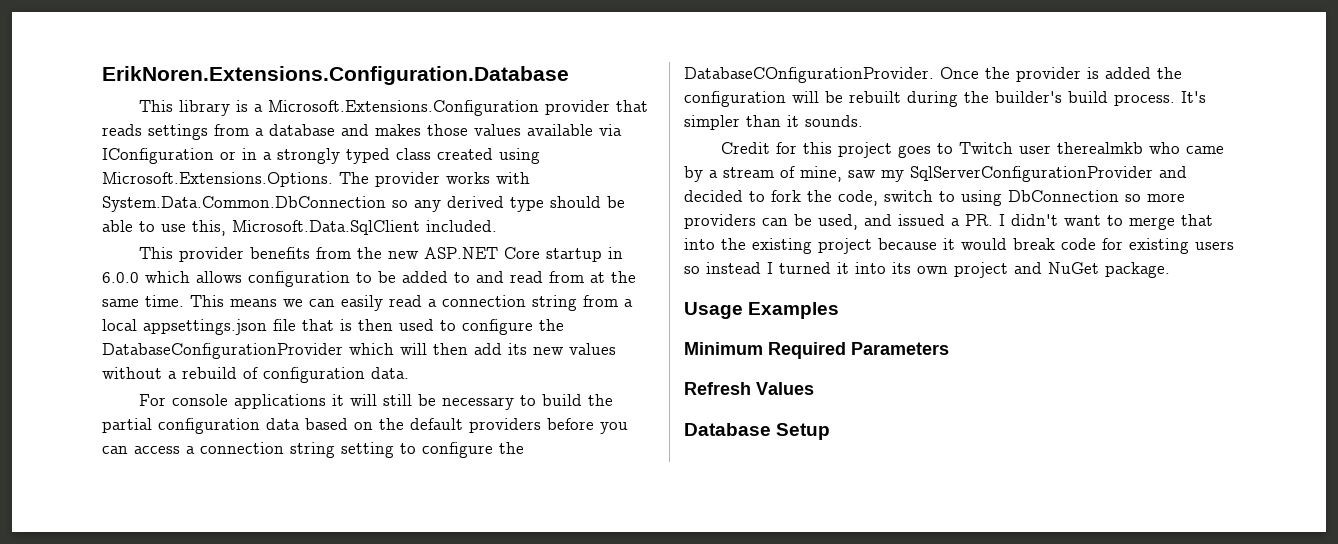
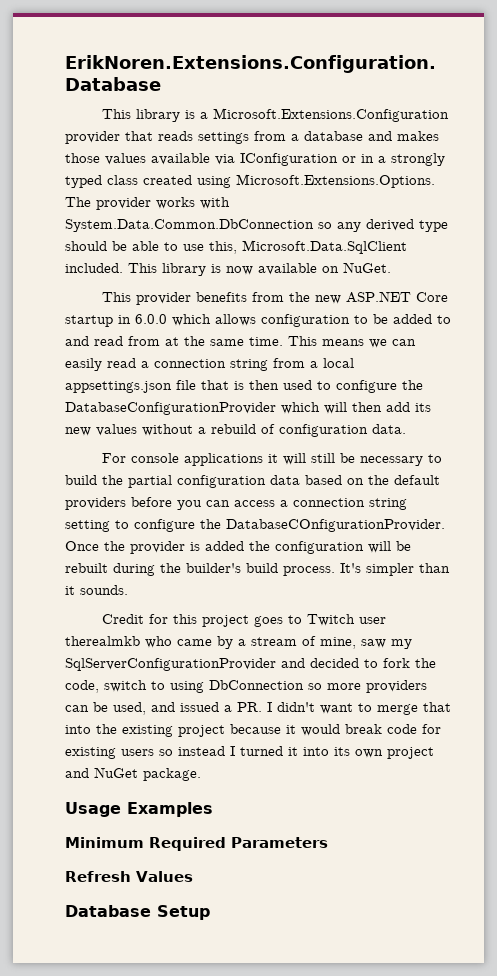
(497, 226) none -> [128,262,391,276] This library is now available on NuGet.

